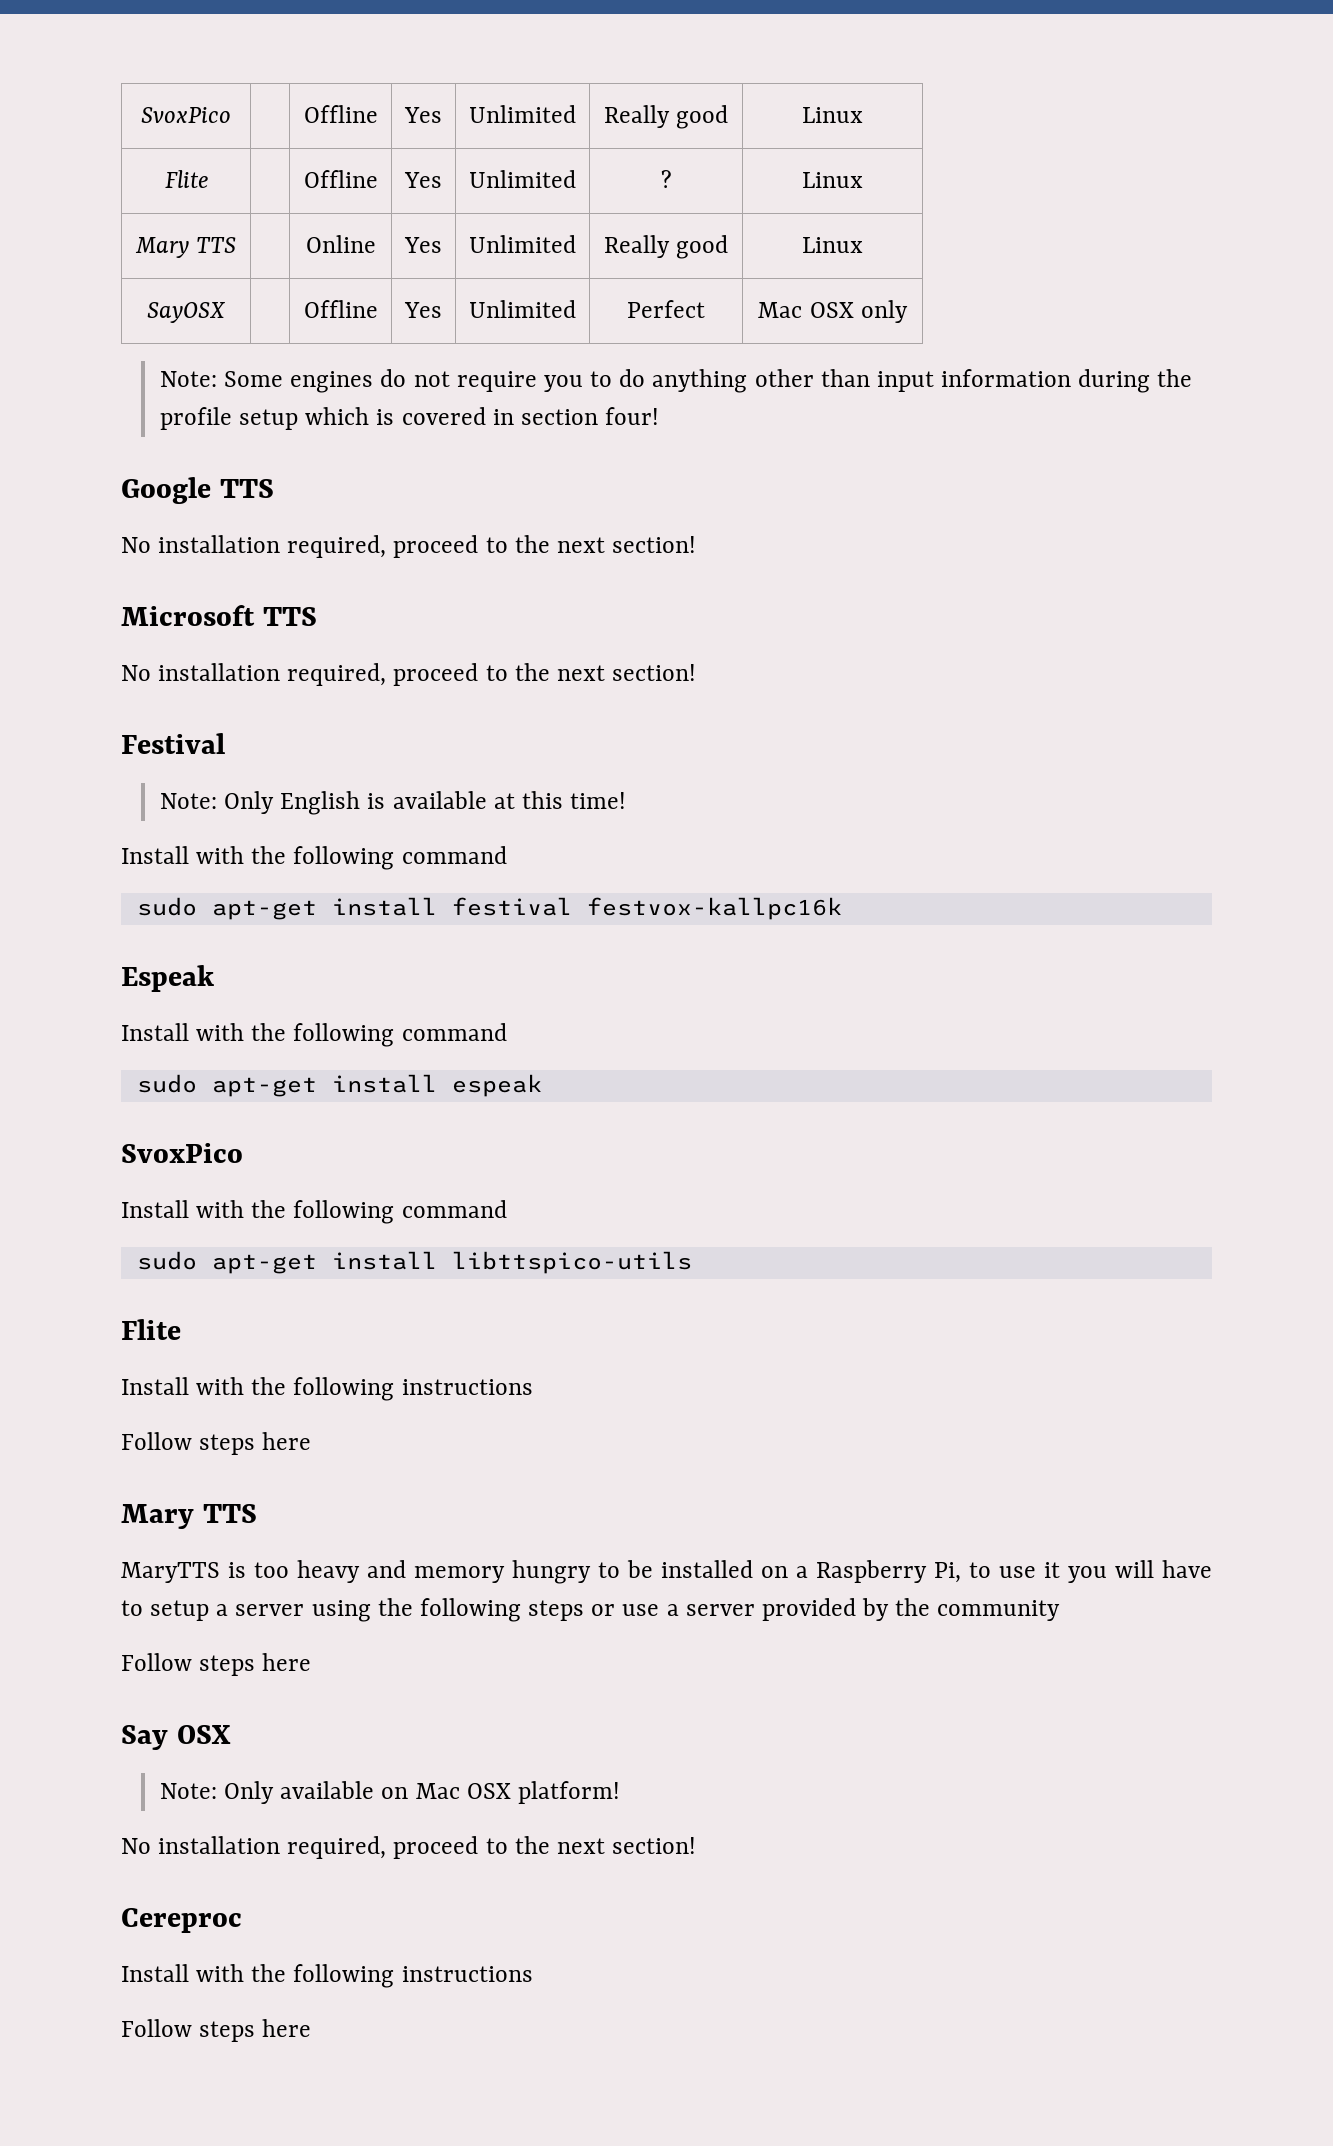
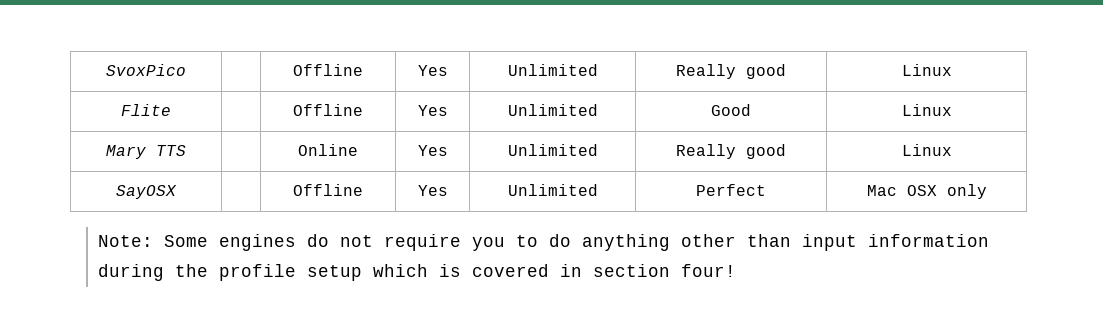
[660,170,672,188] ? -> [711,104,751,116] Good
[121,477,274,504] [121,535,697,558] [121,605,317,626] [121,663,697,686] [121,733,225,754] [160,791,627,815] [121,846,507,870] [136,897,842,920] [121,965,214,992] [121,1023,507,1047] [136,1074,542,1097] [121,1143,243,1163] [121,1200,507,1224] [136,1251,692,1274] [121,1319,181,1340] [121,1377,533,1401] [121,1432,312,1455] [121,1504,257,1529] [121,1560,1212,1584] [121,1598,1061,1622] [121,1653,312,1676] [121,1725,231,1750] [160,1781,620,1804] [121,1836,697,1859] [121,1908,242,1933] [121,1964,533,1988] [121,2019,312,2042] // Google TTS // No installation required, proceed to the next section! // Microsoft TTS // No installation required, proceed to the next section! // Festival // Note: Only English is available at this time! // Install with the following command // sudo apt-get install festival festvox-kallpc16k // Espeak // Install with the following command // sudo apt-get install espeak // SvoxPico // Install with the following command // sudo apt-get install libttspico-utils // Flite // Install with the following instructions // Follow steps here // Mary TTS // MaryTTS is too heavy and memory hungry to be installed on a Raspberry Pi, to use it you will have to setup a server using the following steps or use a server provided by the community // Follow steps here // Say OSX // Note: Only available on Mac OSX platform! // No installation required, proceed to the next section! // Cereproc // Install with the following instructions // Follow steps here -> (736, 270) none

